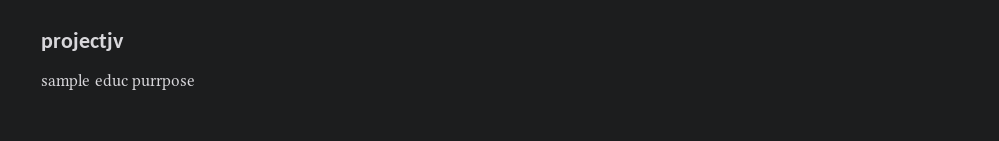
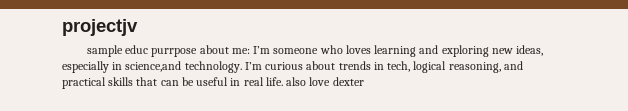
(196, 83) none -> [199,45,543,57] [62,61,523,73] [62,77,364,89] about me: I’m someone who loves learning and exploring new ideas, especially in science,and technology. I’m curious about trends in tech, logical reasoning, and practical skills that can be useful in real life. also love dexter

